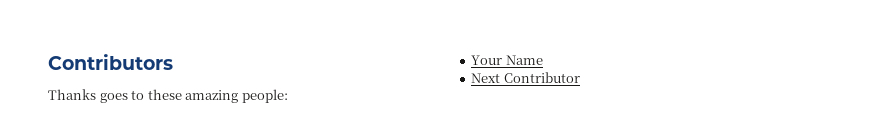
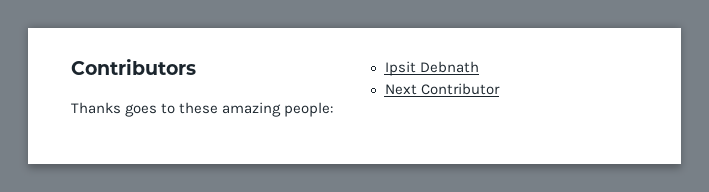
[471,55,543,65] Your Name -> [384,61,479,76] Ipsit Debnath

